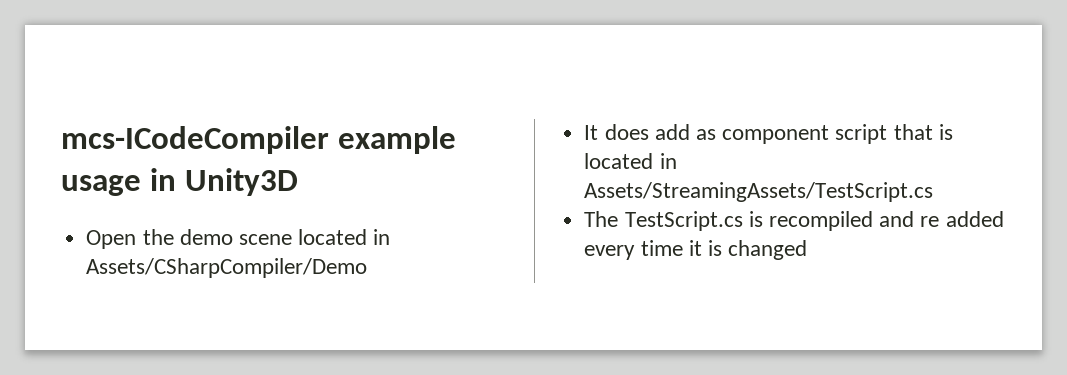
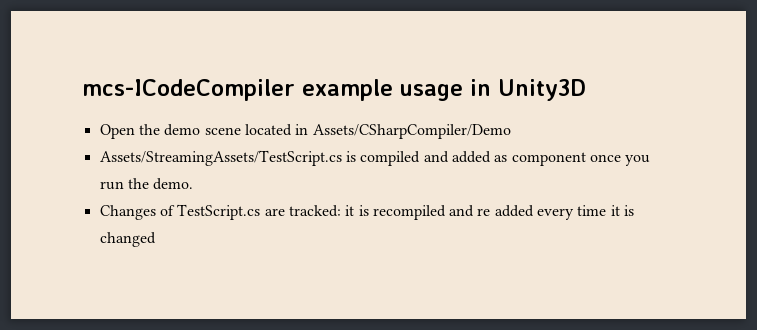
[584,124,953,144] [584,153,677,169] [584,182,934,202] [584,211,743,231] It does add as component script that is located in Assets/StreamingAssets/TestScript.cs // The TestScript.cs -> [99,150,651,166] [99,178,194,190] [99,204,355,220] Assets/StreamingAssets/TestScript.cs is compiled and added as component once you run the demo. // Changes of TestScript.cs are tracked: it

